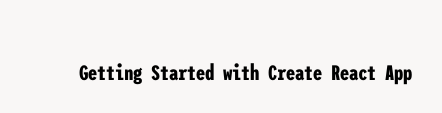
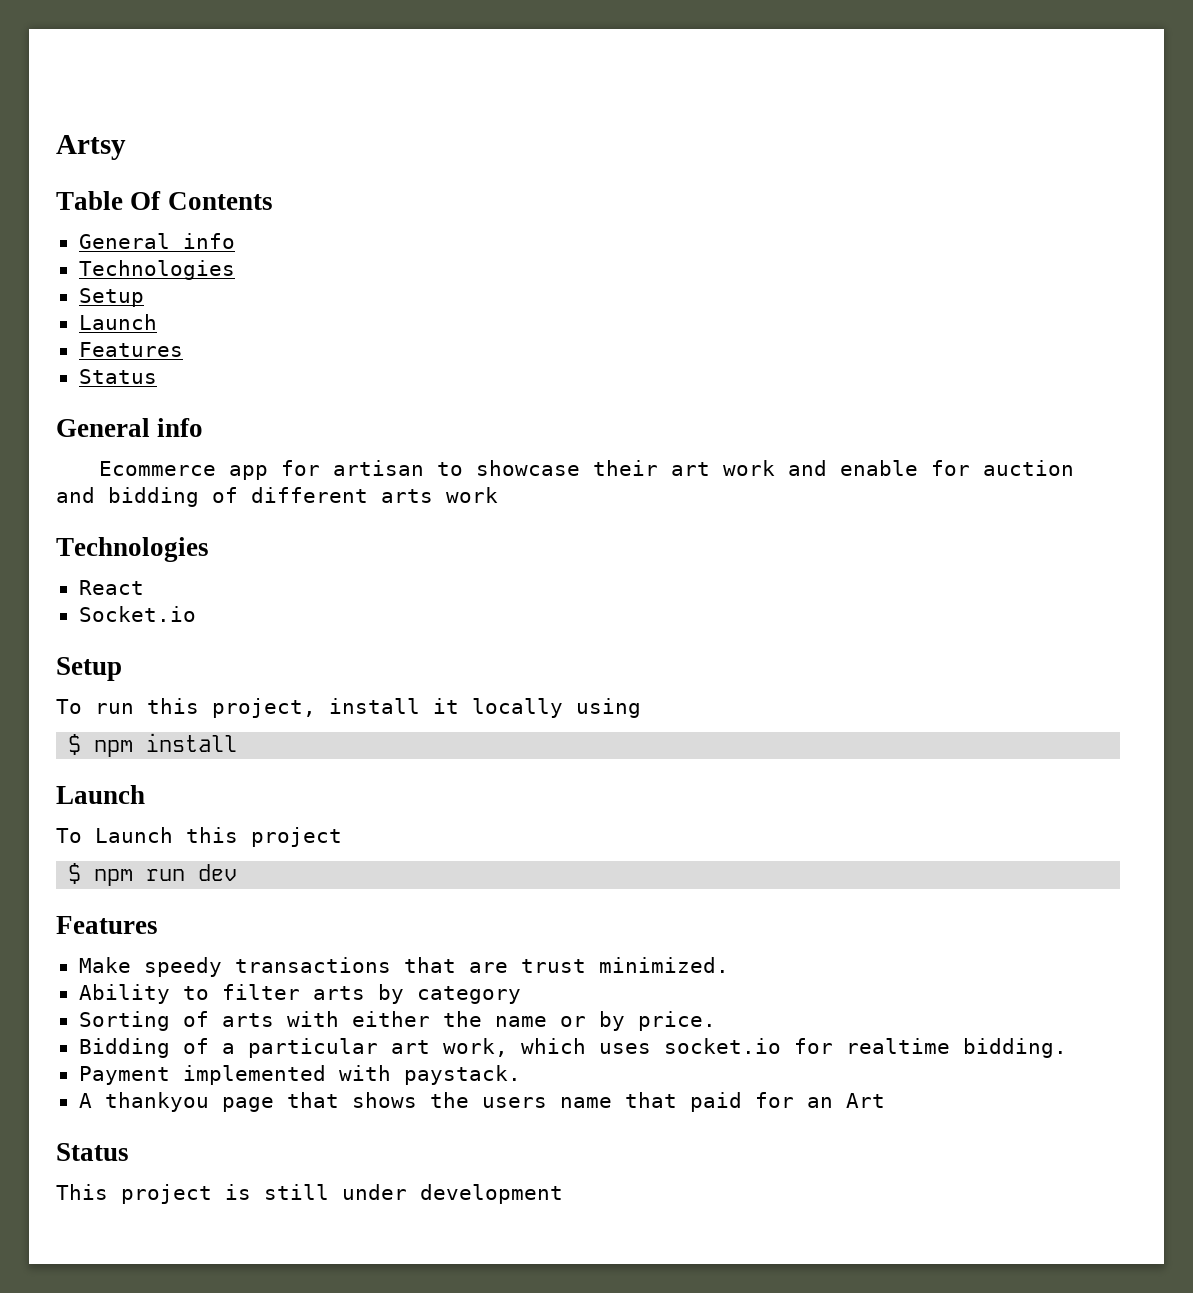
[79,63,412,85] Getting Started with Create React App -> [56,135,126,160] [56,191,273,210] [78,233,235,249] [78,260,235,280] [78,288,144,307] [78,314,157,330] [78,342,183,357] [78,369,157,384] [56,418,204,437] [98,460,1074,480] [56,487,498,507] [56,537,209,562] [78,580,144,595] [78,606,196,622] [56,657,122,681] [56,698,641,718] [68,733,238,757] [56,785,145,804] [56,827,342,847] [68,863,238,886] [56,916,158,934] [78,957,729,977] [78,984,521,1004] [78,1011,716,1031] [78,1038,1067,1058] [78,1065,521,1085] [78,1092,885,1112] [56,1143,129,1161] [56,1184,563,1204] Artsy // Table Of Contents // General info // Technologies // Setup // Launch // Features // Status // General info // Ecommerce app for artisan to showcase their art work and enable for auction and bidding of different arts work // Technologies // React // Socket.io // Setup // To run this project, install it locally using // $ npm install // Launch // To Launch this project // $ npm run dev // Features // Make speedy transactions that are trust minimized. // Ability to filter arts by category // Sorting of arts with either the name or by price. // Bidding of a particular art work, which uses socket.io for realtime bidding. // Payment implemented with paystack. // A thankyou page that shows the users name that paid for an Art // Status // This project is still under development

